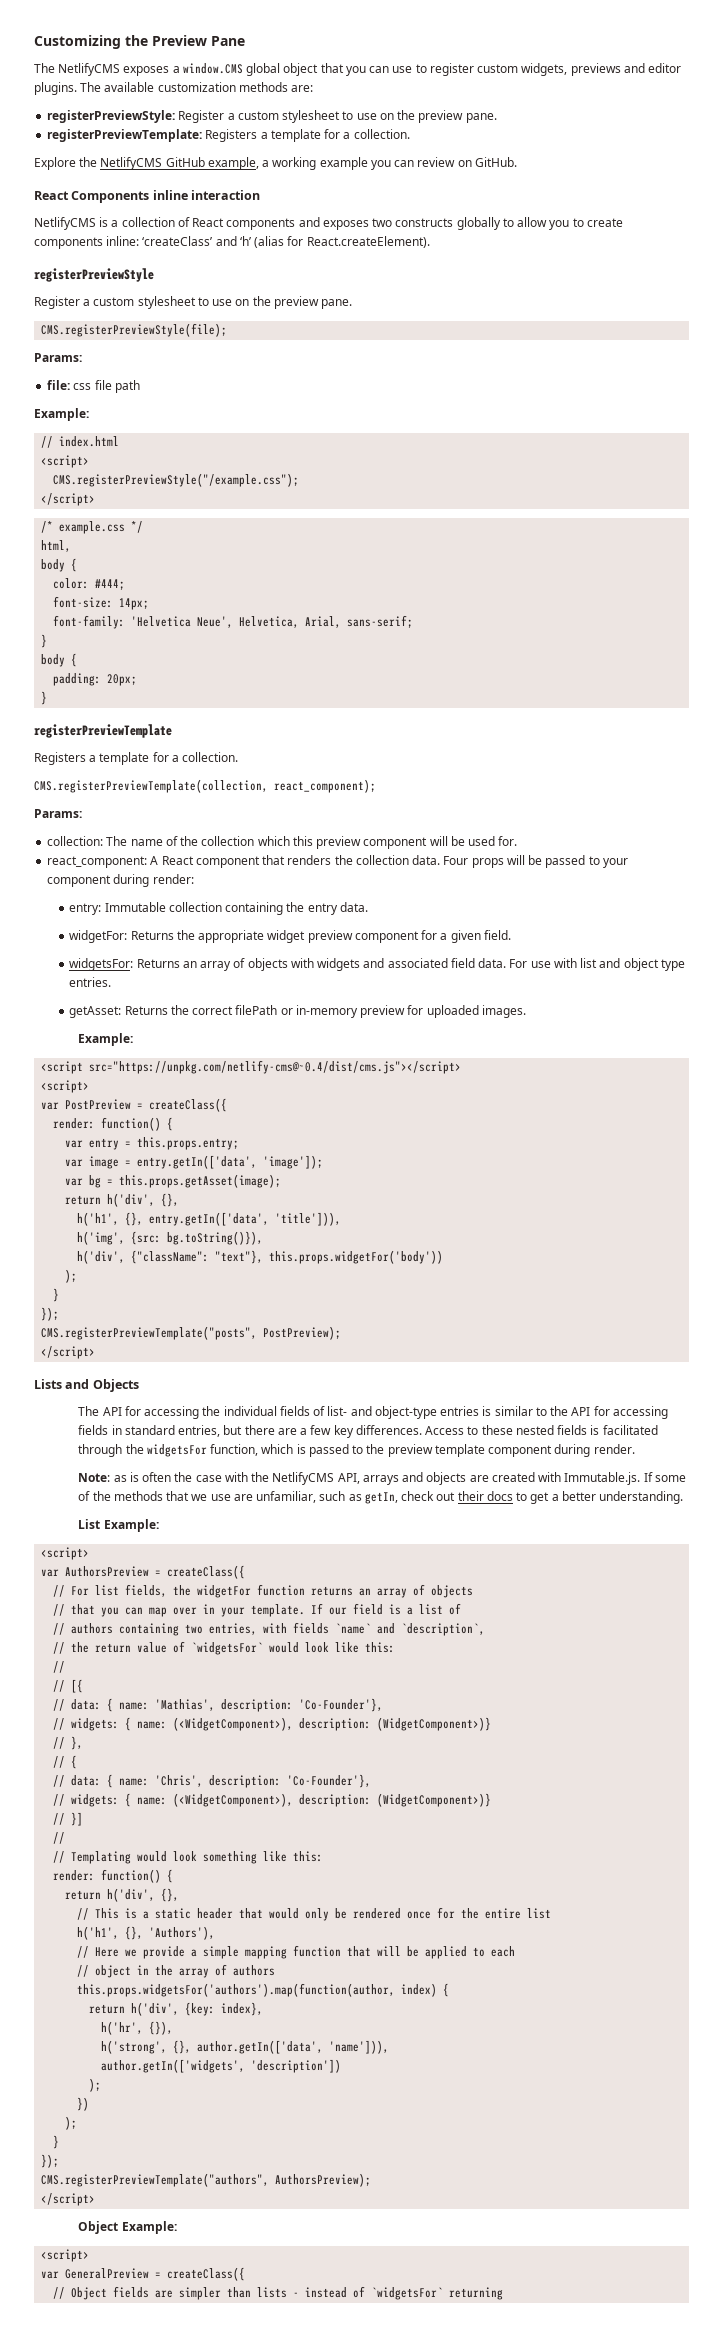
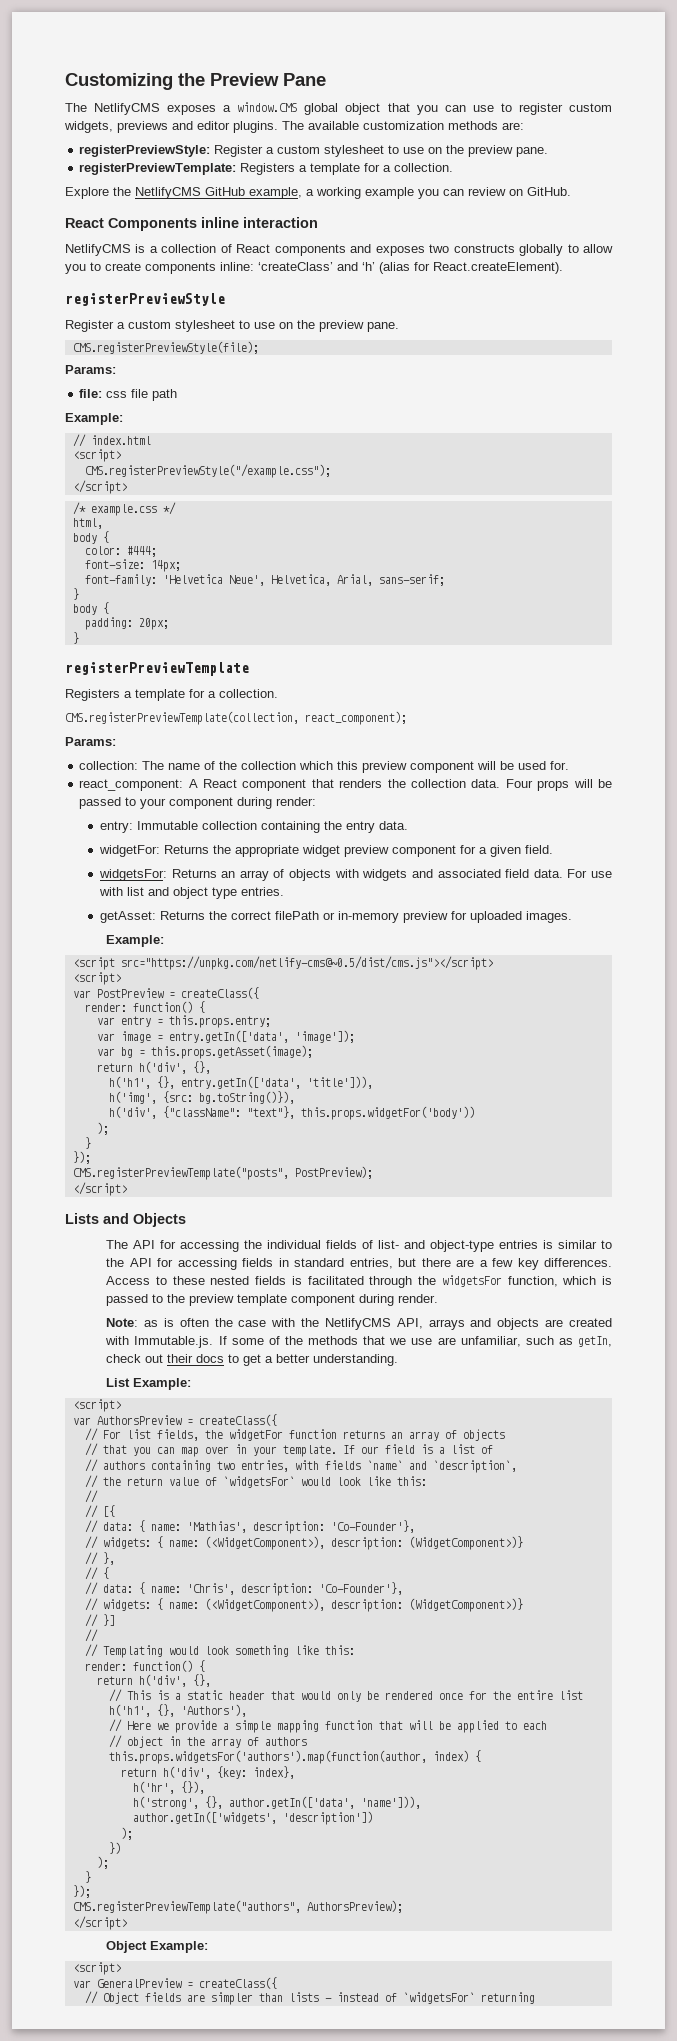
[89,1060,462,1074] src="https://unpkg.com/netlify-cms@~0.4/dist/cms.js"></script> -> [120,956,493,970] src="https://unpkg.com/netlify-cms@~0.5/dist/cms.js"></script>

